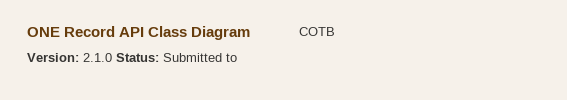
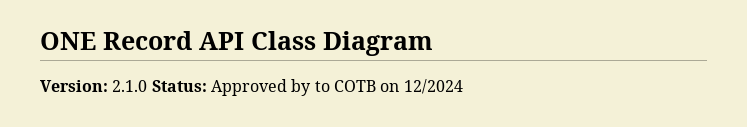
[163,53,237,62] [299,27,335,36] Submitted to COTB -> [210,79,463,96] Approved by to COTB on 12/2024

